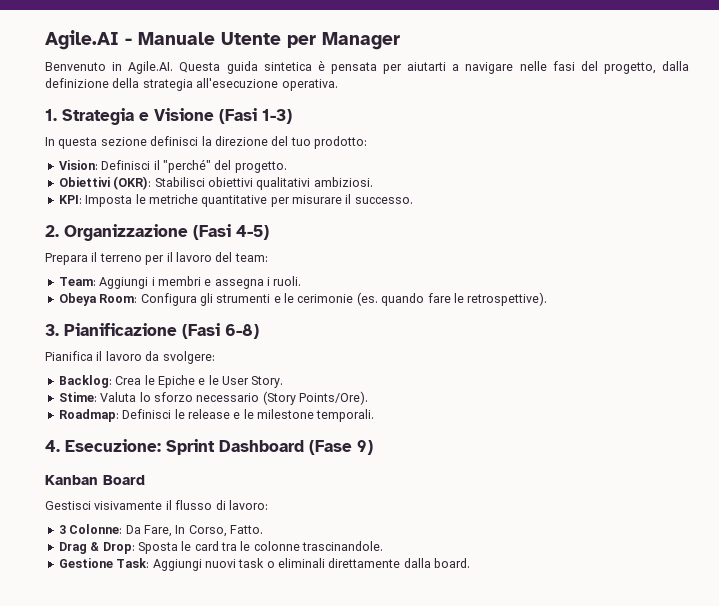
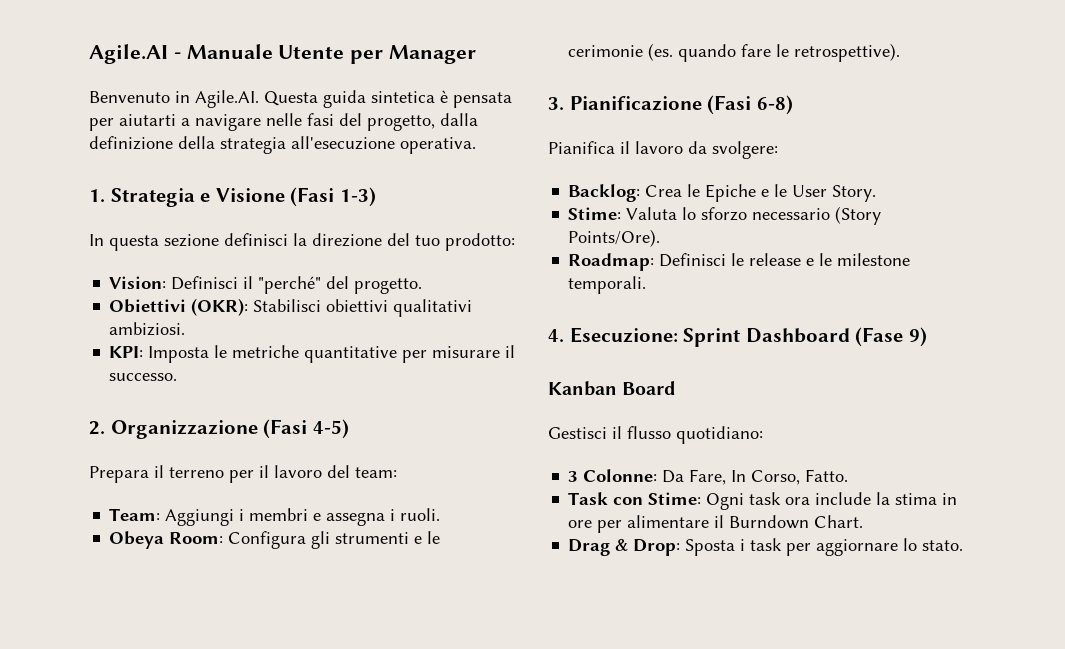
[94,501,163,510] visivamente -> (607, 433) none
[215,500,268,510] di lavoro: -> [676,426,763,444] quotidiano:
[58,541,384,554] [58,558,471,571] Drag & Drop: Sposta le card tra le colonne trascinandole. // Gestione Task: Aggiungi nuovi task o eliminali direttamente dalla board. -> [568,492,958,510] [568,515,864,533] [568,538,964,556] Task con Stime: Ogni task ora include la stima in ore per alimentare il Burndown Chart. // Drag & Drop: Sposta i task per aggiornare lo stato.

